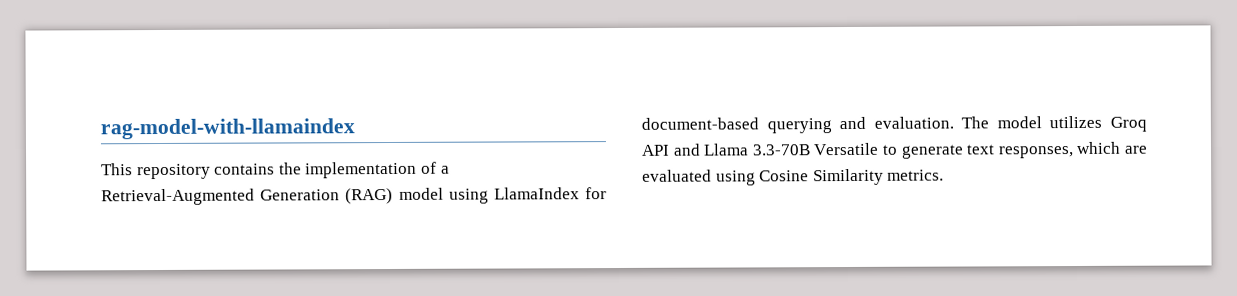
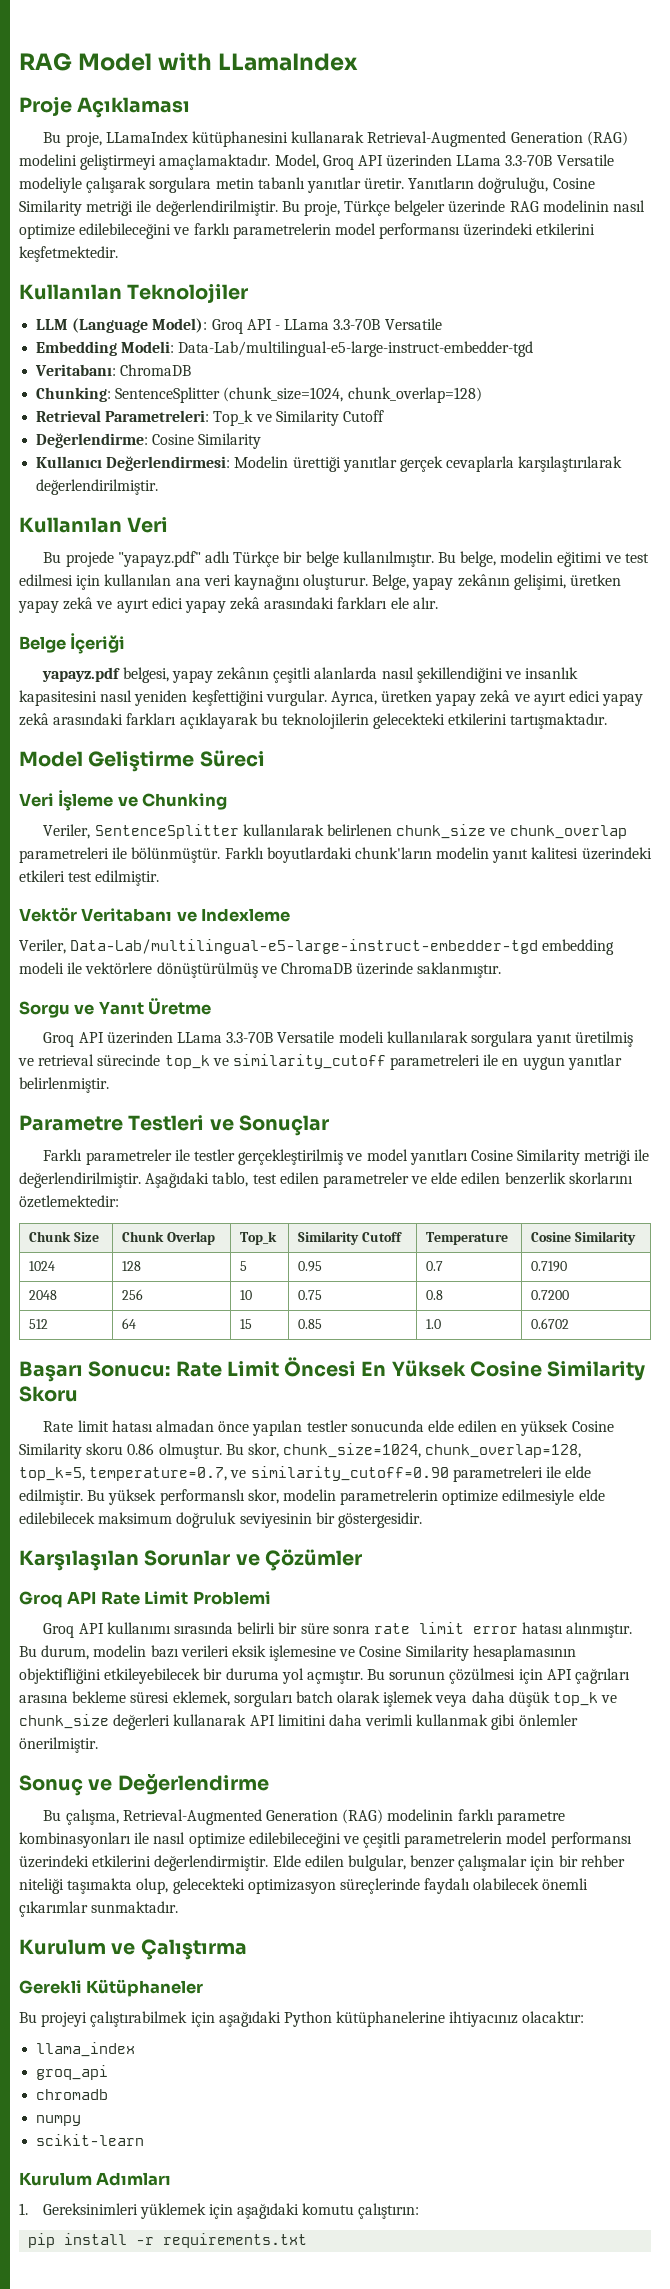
[100,118,355,140] [101,161,450,180] [101,187,607,206] [641,115,1147,134] [641,141,1148,159] [642,168,945,186] rag-model-with-llamaindex // This repository contains the implementation of a Retrieval-Augmented Generation (RAG) model using LlamaIndex for document-based querying and evaluation. The model utilizes Groq API and Llama 3.3-70B Versatile to generate text responses, which are evaluated using Cosine Similarity metrics. -> [19,52,359,71] [19,96,191,118] [43,131,628,147] [19,154,614,170] [19,177,595,193] [19,200,646,216] [19,223,596,239] [19,246,118,262] [19,283,249,303] [36,318,442,334] [36,341,534,357] [35,364,192,376] [36,387,482,403] [36,410,384,426] [36,433,262,449] [36,456,623,472] [36,479,159,495] [19,517,169,533] [43,551,649,567] [19,574,622,590] [18,597,438,613] [19,633,126,654] [42,667,579,683] [19,690,644,706] [19,713,608,729] [19,750,265,772] [19,790,228,811] [43,824,627,839] [19,847,652,863] [19,870,160,886] [19,907,291,922] [19,939,615,955] [19,962,502,978] [19,998,212,1018] [43,1031,634,1047] [18,1054,622,1070] [19,1077,109,1093] [19,1115,329,1136] [43,1149,650,1165] [19,1172,633,1188] [19,1195,119,1208] [28,1231,99,1242] [121,1231,215,1245] [239,1231,277,1245] [297,1231,402,1245] [425,1232,508,1245] [530,1231,636,1245] [28,1261,55,1271] [121,1261,141,1271] [239,1261,247,1271] [297,1261,322,1272] [425,1261,443,1271] [530,1261,567,1272] [28,1290,57,1300] [121,1289,143,1300] [239,1290,252,1300] [297,1290,322,1300] [425,1290,443,1300] [530,1290,569,1300] [28,1319,48,1329] [121,1318,136,1329] [239,1319,252,1329] [297,1319,322,1329] [425,1319,441,1329] [530,1318,569,1329] [19,1357,646,1382] [19,1386,78,1402] [43,1420,614,1436] [19,1443,582,1459] [19,1466,592,1482] [19,1489,605,1505] [19,1512,422,1528] [19,1549,362,1571] [19,1591,271,1608] [43,1622,633,1638] [19,1645,576,1661] [19,1668,631,1684] [19,1691,618,1707] [19,1714,578,1730] [19,1737,98,1753] [19,1774,269,1796] [43,1809,565,1825] [19,1832,632,1848] [19,1855,625,1871] [19,1878,589,1894] [19,1901,179,1917] [19,1939,247,1960] [19,1979,204,1997] [19,2011,585,2027] [36,2042,136,2057] [36,2065,109,2080] [36,2089,109,2100] [36,2115,82,2126] [36,2134,145,2146] [19,2172,172,2186] [19,2203,420,2219] [28,2233,308,2248] RAG Model with LLamaIndex // Proje Açıklaması // Bu proje, LLamaIndex kütüphanesini kullanarak Retrieval-Augmented Generation (RAG) modelini geliştirmeyi amaçlamaktadır. Model, Groq API üzerinden LLama 3.3-70B Versatile modeliyle çalışarak sorgulara metin tabanlı yanıtlar üretir. Yanıtların doğruluğu, Cosine Similarity metriği ile değerlendirilmiştir. Bu proje, Türkçe belgeler üzerinde RAG modelinin nasıl optimize edilebileceğini ve farklı parametrelerin model performansı üzerindeki etkilerini keşfetmektedir. // Kullanılan Teknolojiler // LLM (Language Model): Groq API - LLama 3.3-70B Versatile // Embedding Modeli: Data-Lab/multilingual-e5-large-instruct-embedder-tgd // Veritabanı: ChromaDB // Chunking: SentenceSplitter (chunk_size=1024, chunk_overlap=128) // Retrieval Parametreleri: Top_k ve Similarity Cutoff // Değerlendirme: Cosine Similarity // Kullanıcı Değerlendirmesi: Modelin ürettiği yanıtlar gerçek cevaplarla karşılaştırılarak değerlendirilmiştir. // Kullanılan Veri // Bu projede "yapayz.pdf" adlı Türkçe bir belge kullanılmıştır. Bu belge, modelin eğitimi ve test edilmesi için kullanılan ana veri kaynağını oluşturur. Belge, yapay zekânın gelişimi, üretken yapay zekâ ve ayırt edici yapay zekâ arasındaki farkları ele alır. // Belge İçeriği // yapayz.pdf belgesi, yapay zekânın çeşitli alanlarda nasıl şekillendiğini ve insanlık kapasitesini nasıl yeniden keşfettiğini vurgular. Ayrıca, üretken yapay zekâ ve ayırt edici yapay zekâ arasındaki farkları açıklayarak bu teknolojilerin gelecekteki etkilerini tartışmaktadır. // Model Geliştirme Süreci // Veri İşleme ve Chunking // Veriler, SentenceSplitter kullanılarak belirlenen chunk_size ve chunk_overlap parametreleri ile bölünmüştür. Farklı boyutlardaki chunk'ların modelin yanıt kalitesi üzerindeki etkileri test edilmiştir. // Vektör Veritabanı ve Indexleme // Veriler, Data-Lab/multilingual-e5-large-instruct-embedder-tgd embedding modeli ile vektörlere dönüştürülmüş ve ChromaDB üzerinde saklanmıştır. // Sorgu ve Yanıt Üretme // Groq API üzerinden LLama 3.3-70B Versatile modeli kullanılarak sorgulara yanıt üretilmiş ve retrieval sürecinde top_k ve similarity_cutoff parametreleri ile en uygun yanıtlar belirlenmiştir. // Parametre Testleri ve Sonuçlar // Farklı parametreler ile testler gerçekleştirilmiş ve model yanıtları Cosine Similarity metriği ile değerlendirilmiştir. Aşağıdaki tablo, test edilen parametreler ve elde edilen benzerlik skorlarını özetlemektedir: // Chunk Size | Chunk Overlap | Top_k | Similarity Cutoff | Temperature | Cosine Similarity // 1024 | 128 | 5 | 0.95 | 0.7 | 0.7190 // 2048 | 256 | 10 | 0.75 | 0.8 | 0.7200 // 512 | 64 | 15 | 0.85 | 1.0 | 0.6702 // Başarı Sonucu: Rate Limit Öncesi En Yüksek Cosine Similarity Skoru // Rate limit hatası almadan önce yapılan testler sonucunda elde edilen en yüksek Cosine Similarity skoru 0.86 olmuştur. Bu skor, chunk_size=1024, chunk_overlap=128, top_k=5, temperature=0.7, ve similarity_cutoff=0.90 parametreleri ile elde edilmiştir. Bu yüksek performanslı skor, modelin parametrelerin optimize edilmesiyle elde edilebilecek maksimum doğruluk seviyesinin bir göstergesidir. // Karşılaşılan Sorunlar ve Çözümler // Groq API Rate Limit Problemi // Groq API kullanımı sırasında belirli bir süre sonra rate limit error hatası alınmıştır. Bu durum, modelin bazı verileri eksik işlemesine ve Cosine Similarity hesaplamasının objektifliğini etkileyebilecek bir duruma yol açmıştır. Bu sorunun çözülmesi için API çağrıları arasına bekleme süresi eklemek, sorguları batch olarak işlemek veya daha düşük top_k ve chunk_size değerleri kullanarak API limitini daha verimli kullanmak gibi önlemler önerilmiştir. // Sonuç ve Değerlendirme // Bu çalışma, Retrieval-Augmented Generation (RAG) modelinin farklı parametre kombinasyonları ile nasıl optimize edilebileceğini ve çeşitli parametrelerin model performansı üzerindeki etkilerini değerlendirmiştir. Elde edilen bulgular, benzer çalışmalar için bir rehber niteliği taşımakta olup, gelecekteki optimizasyon süreçlerinde faydalı olabilecek önemli çıkarımlar sunmaktadır. // Kurulum ve Çalıştırma // Gerekli Kütüphaneler // Bu projeyi çalıştırabilmek için aşağıdaki Python kütüphanelerine ihtiyacınız olacaktır: // llama_index // groq_api // chromadb // numpy // scikit-learn // Kurulum Adımları // 1. Gereksinimleri yüklemek için aşağıdaki komutu çalıştırın: // pip install -r requirements.txt

